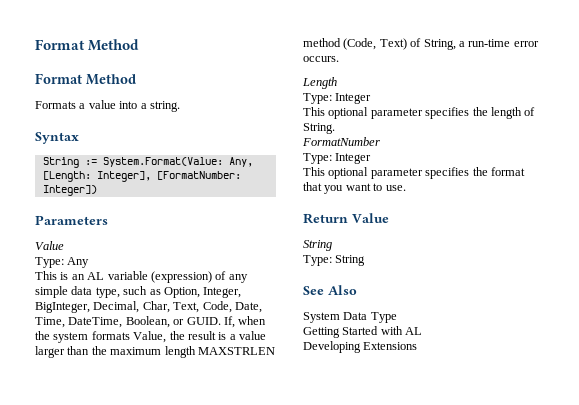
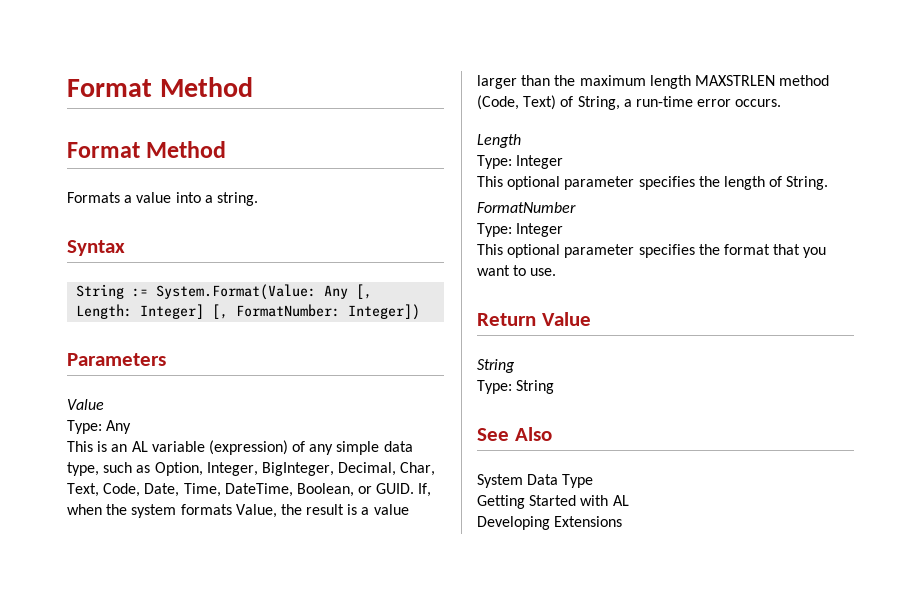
[228,157,253,167] [42,171,241,182] Any, [Length: Integer], [FormatNumber: -> [324,284,373,299] [76,304,341,319] Any [, Length: Integer] [, FormatNumber:

